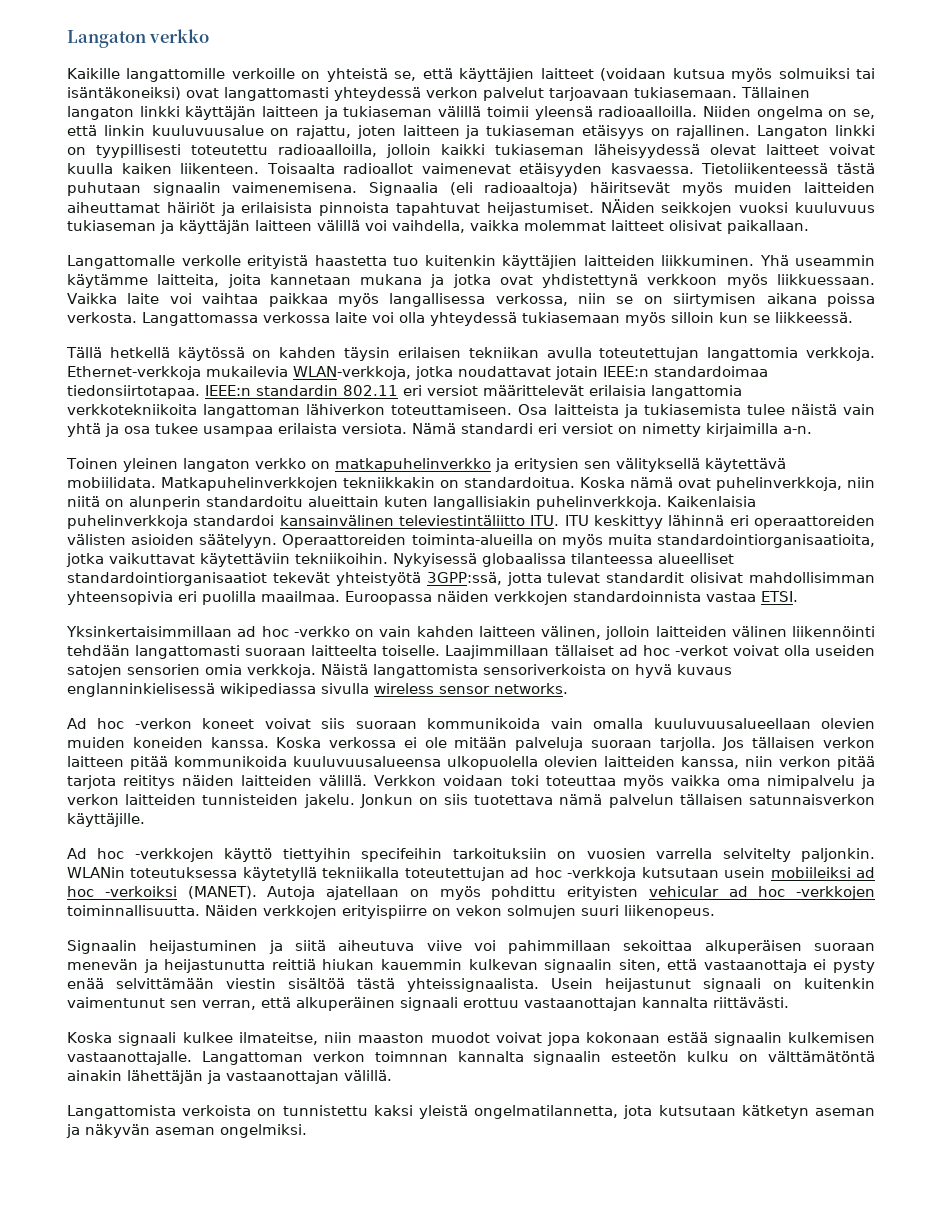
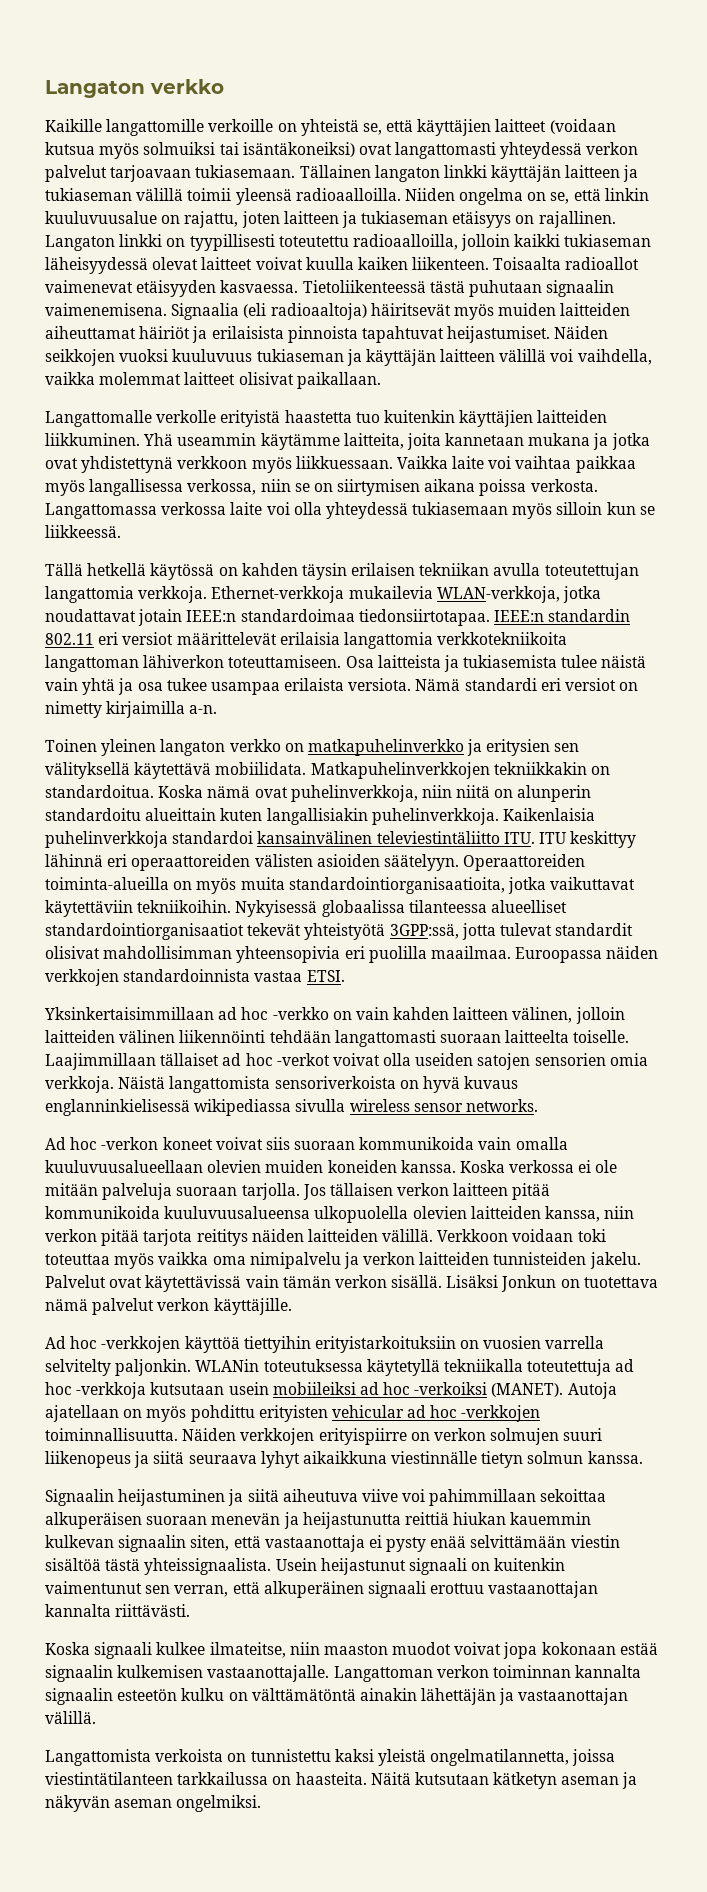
[600,199,655,213] NÄiden -> [554,326,609,339] Näiden
[374,775,437,786] Verkkon -> [437,1229,509,1242] Verkkoon
(355, 801) none -> [45,1275,499,1292] Palvelut ovat käytettävissä vain tämän verkon sisällä. Lisäksi
[444,794,469,805] siis -> (580, 1283) none
[608,794,875,808] palvelun tällaisen satunnaisverkon -> [92,1298,210,1315] palvelut verkon
[224,848,547,862] käyttö tiettyihin specifeihin tarkoituksiin -> [184,1336,456,1353] käyttöä tiettyihin erityistarkoituksiin
[404,867,505,881] toteutettujan -> [527,1359,612,1376] toteutettuja
[456,905,502,916] vekon -> [433,1428,486,1441] verkon
[624,905,715,919] liikenopeus. -> [45,1451,643,1468] liikenopeus ja siitä seuraava lyhyt aikaikkuna viestinnälle tietyn solmun kanssa.
[374,1051,448,1062] toimnnan -> [492,1665,571,1678] toiminnan
[623,1105,653,1119] jota -> [572,1749,616,1766] [45,1772,411,1785] joissa viestintätilanteen tarkkailussa on haasteita. Näitä

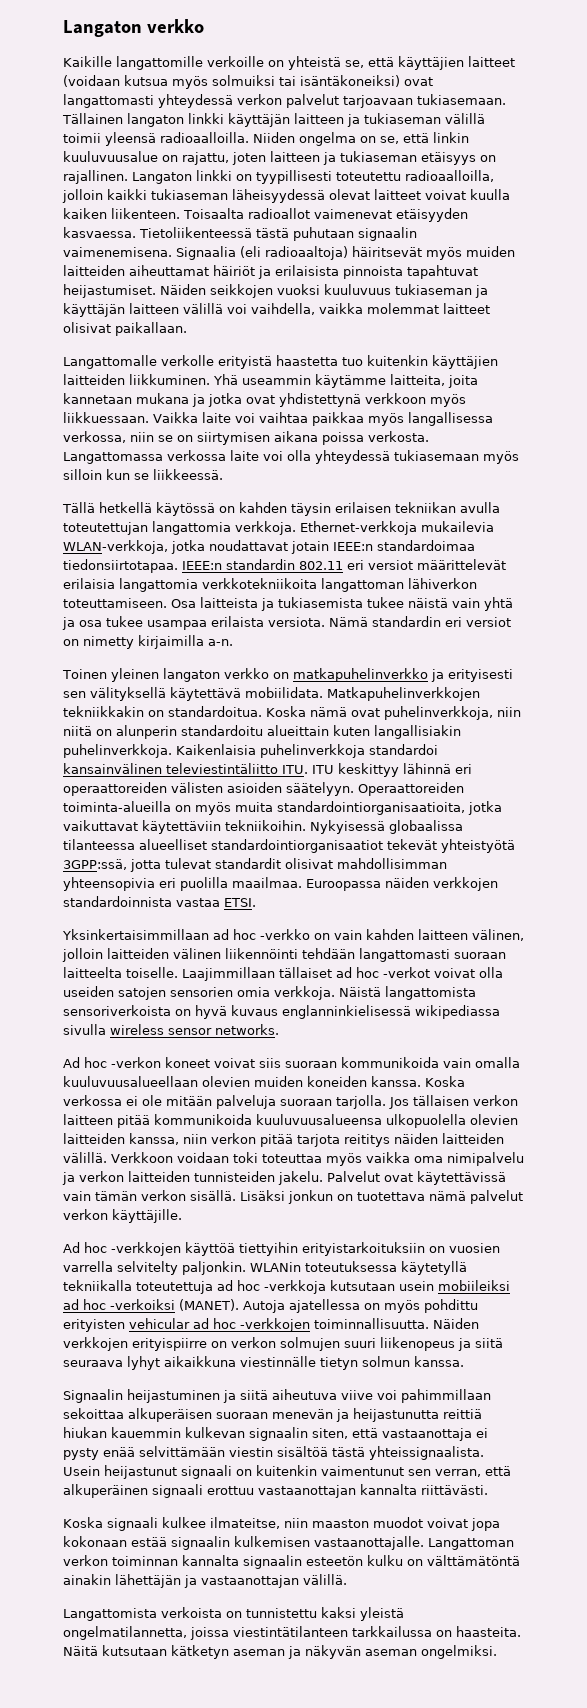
[561,655,598,668] tulee -> [367,597,404,608] tukee
[464,678,537,691] standardi -> [372,616,441,627] standardin
[486,739,551,756] eritysien -> [447,669,513,682] erityisesti
[501,1275,557,1292] Jonkun -> [288,1190,333,1204] jonkun
[45,1405,119,1422] ajatellaan -> [289,1299,360,1313] ajatellessa

